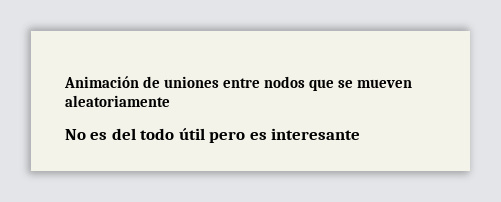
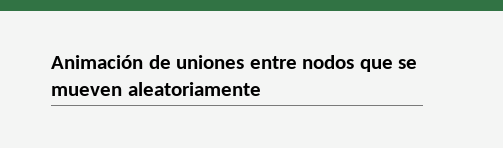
[65,128,361,143] // No es del todo útil pero es interesante -> (261, 89) none

